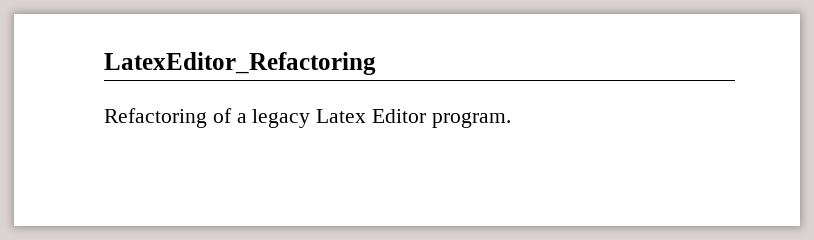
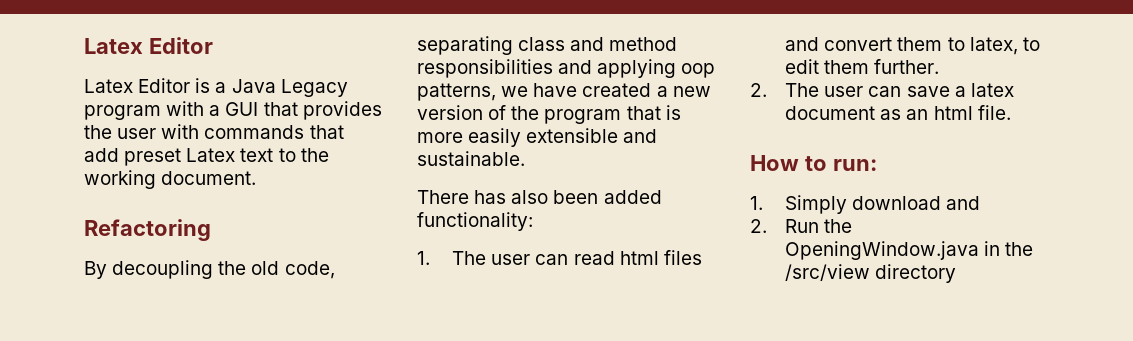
[104,52,376,75] [104,108,511,128] LatexEditor_Refactoring // Refactoring of a legacy Latex Editor program. -> [84,37,213,54] [84,78,348,97] [84,101,382,120] [84,124,344,139] [84,148,329,166] [84,170,257,189] [84,219,211,241] [84,260,335,279] [417,36,678,55] [417,59,716,78] [417,83,711,101] [417,105,681,124] [417,128,658,147] [417,151,525,166] [417,190,662,204] [417,212,533,231] [417,250,702,265] [785,37,1040,55] [785,59,940,74] [750,83,1014,97] [785,105,1011,120] [750,155,877,171] [750,195,981,214] [750,219,853,233] [785,241,1034,260] [785,264,957,283] Latex Editor // Latex Editor is a Java Legacy program with a GUI that provides the user with commands that add preset Latex text to the working document. // Refactoring // By decoupling the old code, separating class and method responsibilities and applying oop patterns, we have created a new version of the program that is more easily extensible and sustainable. // There has also been added functionality: // 1. The user can read html files and convert them to latex, to edit them further. // 2. The user can save a latex document as an html file. // How to run: // 1. Simply download and // 2. Run the OpeningWindow.java in the /src/view directory

